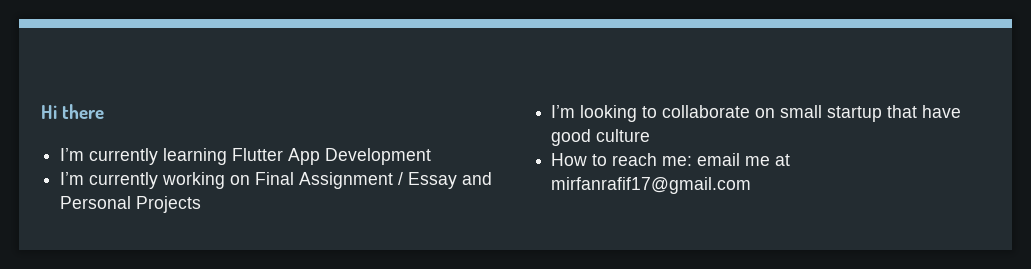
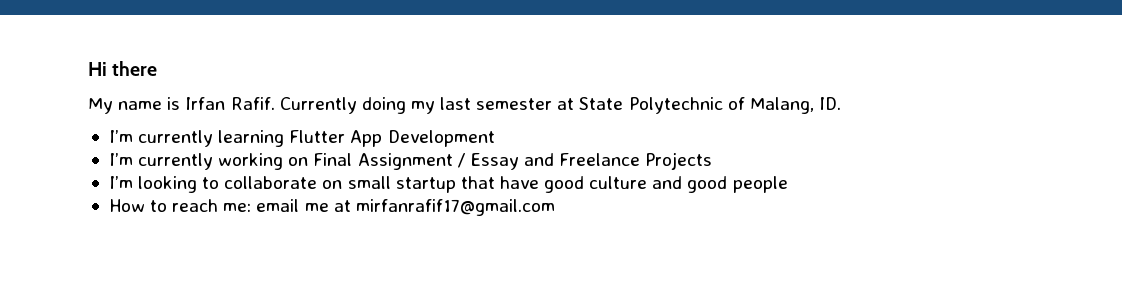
(105, 111) none -> [88,97,841,114] // My name is Irfan Rafif. Currently doing my last semester at State Polytechnic of Malang, ID.
[60,196,132,209] Personal -> [559,153,641,166] Freelance
(651, 135) none -> [652,176,788,193] and good people

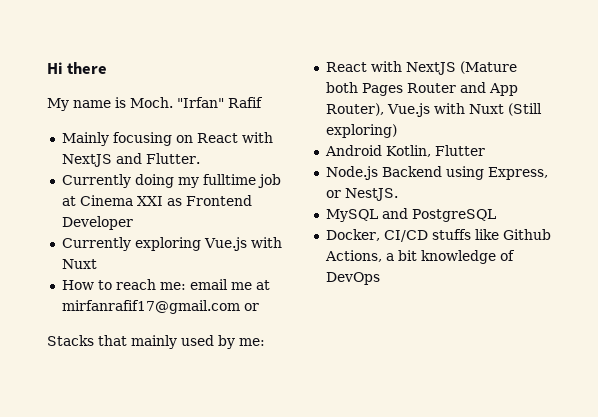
[185,97,841,114] [108,130,495,147] [108,152,713,170] [108,176,788,193] Irfan Rafif. Currently doing my last semester at State Polytechnic of Malang, ID. // I’m currently learning Flutter App Development // I’m currently working on Final Assignment / Essay and Freelance Projects // I’m looking to collaborate on small startup that have good culture and good people -> [130,97,263,108] [61,132,273,146] [61,153,200,167] [61,174,281,188] [61,195,252,206] [61,216,133,230] [61,237,282,251] [61,259,97,269] Moch. "Irfan" Rafif // Mainly focusing on React with NextJS and Flutter. // Currently doing my fulltime job at Cinema XXI as Frontend Developer // Currently exploring Vue.js with Nuxt
(555, 207) none -> [243,303,259,311] [47,335,265,349] [325,61,517,75] [325,82,518,96] [325,103,542,117] [325,124,397,138] [324,145,485,157] [325,166,548,180] [325,188,398,201] [325,208,496,222] [325,229,551,242] [324,250,515,264] [325,272,380,285] or // Stacks that mainly used by me: // React with NextJS (Mature both Pages Router and App Router), Vue.js with Nuxt (Still exploring) // Android Kotlin, Flutter // Node.js Backend using Express, or NestJS. // MySQL and PostgreSQL // Docker, CI/CD stuffs like Github Actions, a bit knowledge of DevOps

